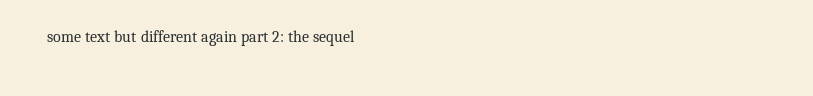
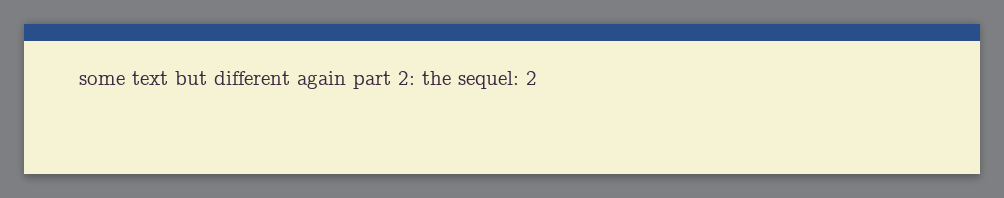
[313,30,356,46] sequel -> [458,71,537,89] sequel: 2

